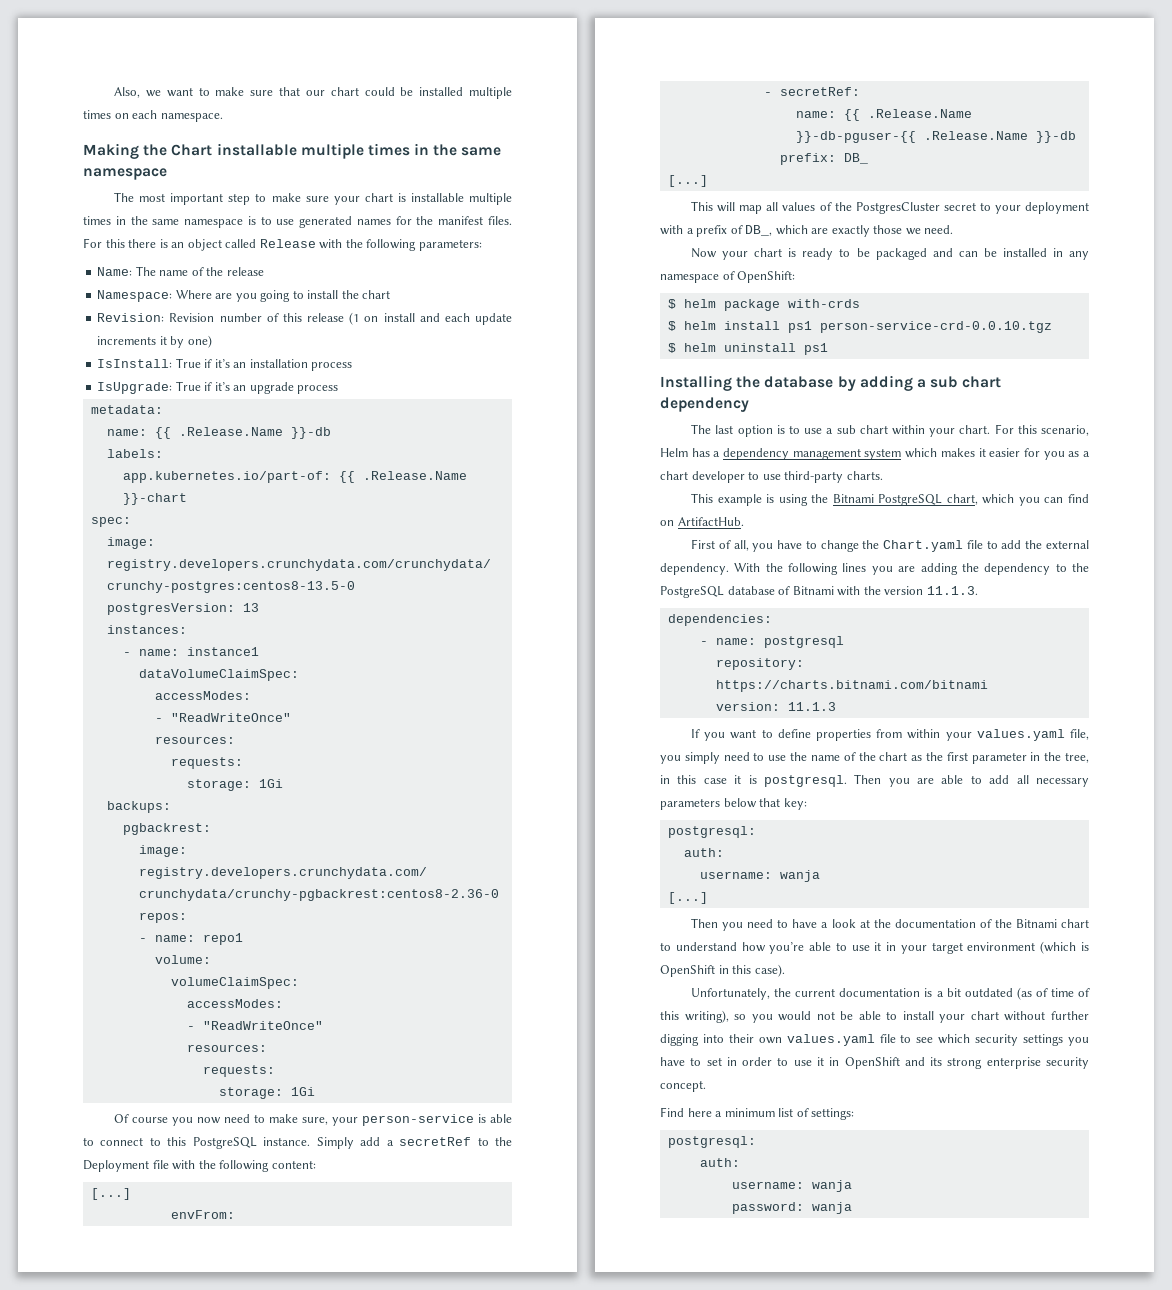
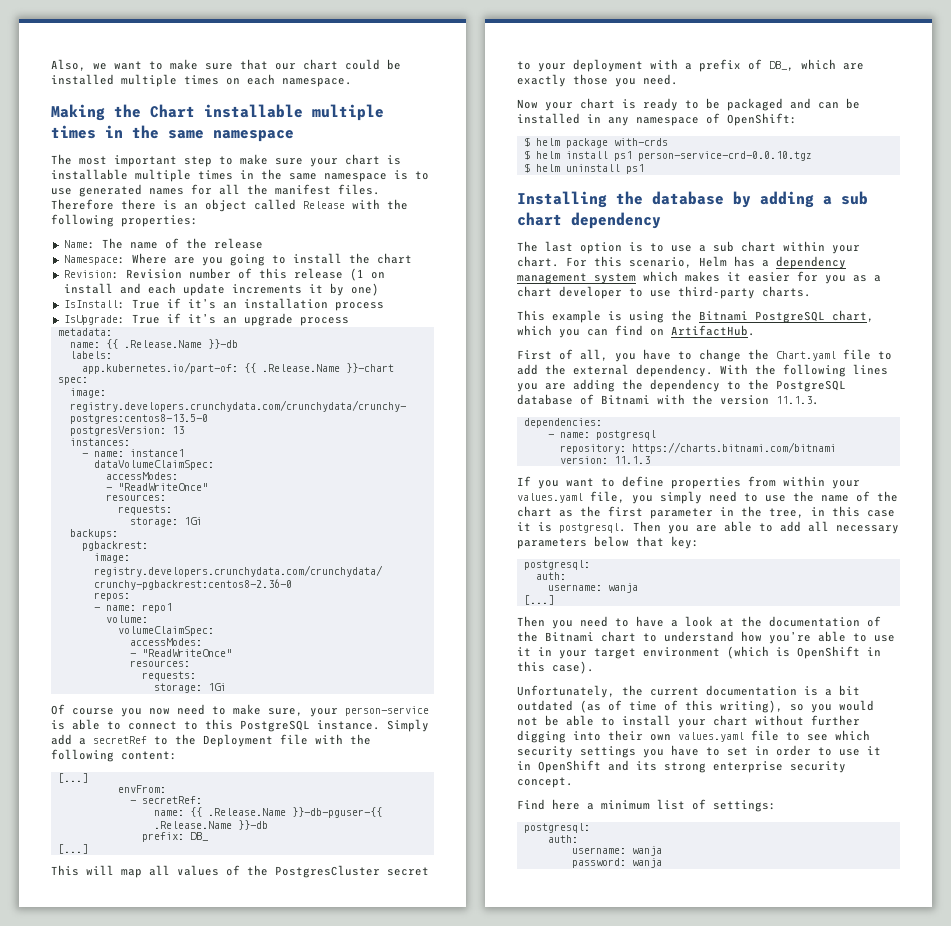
(412, 220) none -> [219,184,240,195] all
[83,238,125,248] For this -> [51,199,114,210] Therefore
[418,239,482,251] parameters: -> [121,215,198,227] properties:
[905,228,921,235] we -> [615,78,636,87] you

